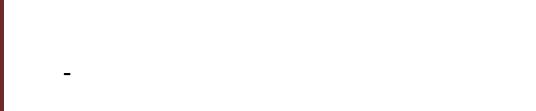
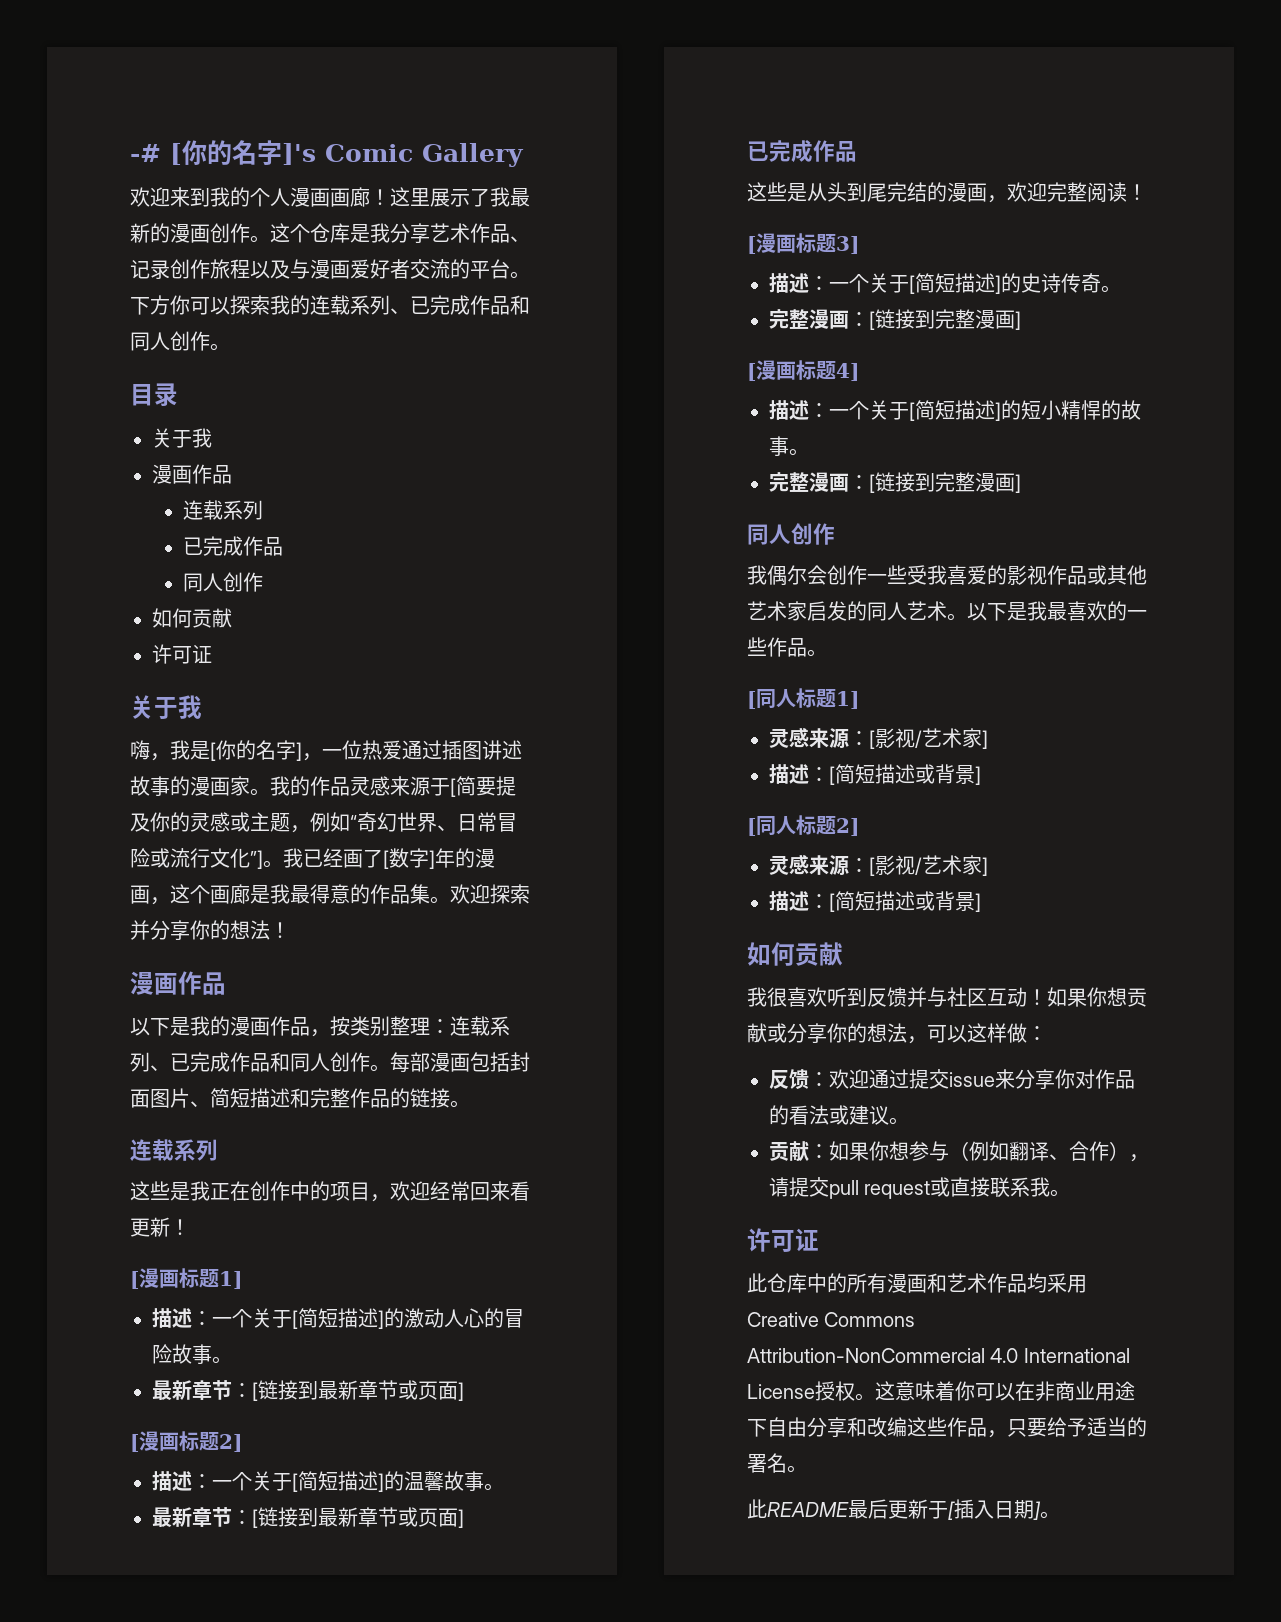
[63,73,71,79] - -> [130,140,524,167] [130,187,530,207] [130,223,530,244] [130,259,530,279] [130,295,530,315] [130,331,230,351] [130,383,178,407] [152,428,212,448] [152,464,232,484] [183,500,264,520] [183,536,284,556] [183,572,264,592] [152,608,232,628] [152,644,212,664] [130,695,202,719] [130,740,522,761] [130,776,516,797] [130,812,517,833] [130,848,495,869] [130,884,530,905] [130,920,290,941] [130,971,226,995] [130,1016,510,1037] [130,1052,530,1073] [130,1088,470,1108] [130,1139,218,1161] [130,1181,530,1202] [130,1217,190,1237] [130,1268,242,1289] [152,1308,524,1329] [152,1344,232,1364] [152,1380,464,1401] [130,1431,242,1452] [152,1471,504,1492] [152,1507,464,1528] [747,140,857,163] [747,182,1147,203] [747,233,859,254] [769,273,1121,294] [769,309,1021,330] [747,360,859,381] [769,400,1141,421] [769,436,809,456] [769,472,1021,493] [747,523,835,545] [747,565,1147,586] [747,601,1147,621] [747,637,827,657] [747,688,859,709] [769,727,988,749] [769,764,981,785] [747,815,859,836] [769,854,988,876] [769,891,981,912] [747,942,843,966] [747,987,1147,1007] [747,1023,1047,1044] [769,1069,1135,1090] [769,1105,909,1125] [769,1141,1149,1162] [769,1177,1071,1199] [747,1228,819,1252] [747,1273,1087,1293] [747,1312,916,1327] [747,1348,1130,1363] [747,1381,1135,1401] [747,1417,1147,1438] [747,1453,807,1473] [747,1499,1060,1520] -# [你的名字]'s Comic Gallery // 欢迎来到我的个人漫画画廊！这里展示了我最新的漫画创作。这个仓库是我分享艺术作品、记录创作旅程以及与漫画爱好者交流的平台。下方你可以探索我的连载系列、已完成作品和同人创作。 // 目录 // 关于我 // 漫画作品 // 连载系列 // 已完成作品 // 同人创作 // 如何贡献 // 许可证 // 关于我 // 嗨，我是[你的名字]，一位热爱通过插图讲述故事的漫画家。我的作品灵感来源于[简要提及你的灵感或主题，例如“奇幻世界、日常冒险或流行文化”]。我已经画了[数字]年的漫画，这个画廊是我最得意的作品集。欢迎探索并分享你的想法！ // 漫画作品 // 以下是我的漫画作品，按类别整理：连载系列、已完成作品和同人创作。每部漫画包括封面图片、简短描述和完整作品的链接。 // 连载系列 // 这些是我正在创作中的项目，欢迎经常回来看更新！ // [漫画标题1] // 描述：一个关于[简短描述]的激动人心的冒险故事。 // 最新章节：[链接到最新章节或页面] // [漫画标题2] // 描述：一个关于[简短描述]的温馨故事。 // 最新章节：[链接到最新章节或页面] // 已完成作品 // 这些是从头到尾完结的漫画，欢迎完整阅读！ // [漫画标题3] // 描述：一个关于[简短描述]的史诗传奇。 // 完整漫画：[链接到完整漫画] // [漫画标题4] // 描述：一个关于[简短描述]的短小精悍的故事。 // 完整漫画：[链接到完整漫画] // 同人创作 // 我偶尔会创作一些受我喜爱的影视作品或其他艺术家启发的同人艺术。以下是我最喜欢的一些作品。 // [同人标题1] // 灵感来源：[影视/艺术家] // 描述：[简短描述或背景] // [同人标题2] // 灵感来源：[影视/艺术家] // 描述：[简短描述或背景] // 如何贡献 // 我很喜欢听到反馈并与社区互动！如果你想贡献或分享你的想法，可以这样做： // 反馈：欢迎通过提交issue来分享你对作品的看法或建议。 // 贡献：如果你想参与（例如翻译、合作），请提交pull request或直接联系我。 // 许可证 // 此仓库中的所有漫画和艺术作品均采用Creative Commons Attribution-NonCommercial 4.0 International License授权。这意味着你可以在非商业用途下自由分享和改编这些作品，只要给予适当的署名。 // 此README最后更新于[插入日期]。

